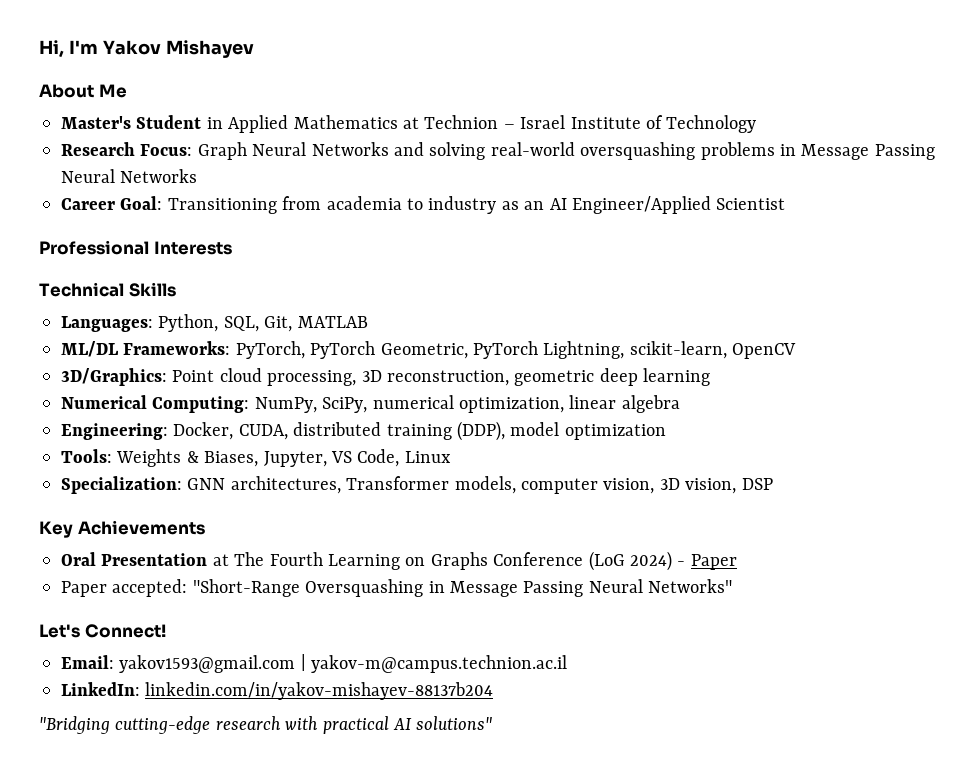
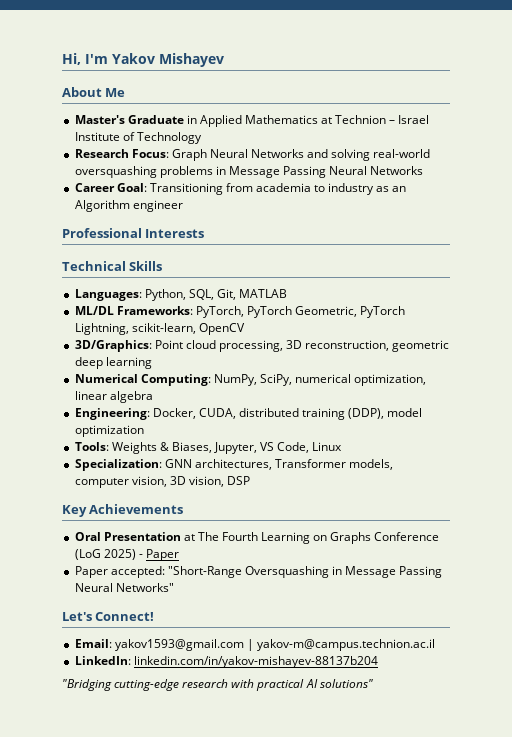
[136,115,202,129] Student -> [127,115,184,124] Graduate
[549,196,786,214] AI Engineer/Applied Scientist -> [74,200,183,212] Algorithm engineer
[629,551,672,571] 2024) -> [103,549,136,560] 2025)

